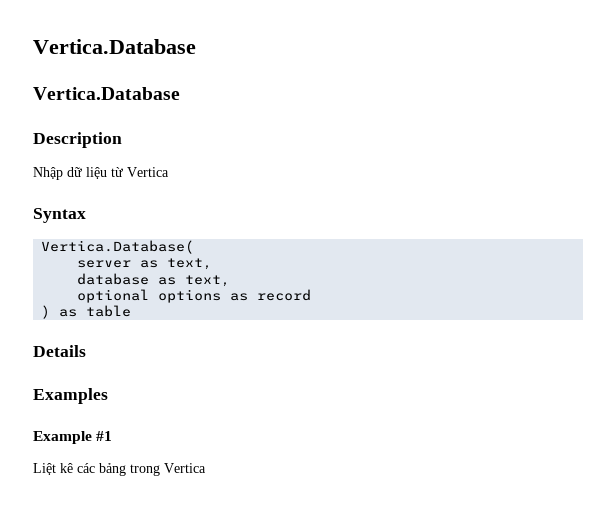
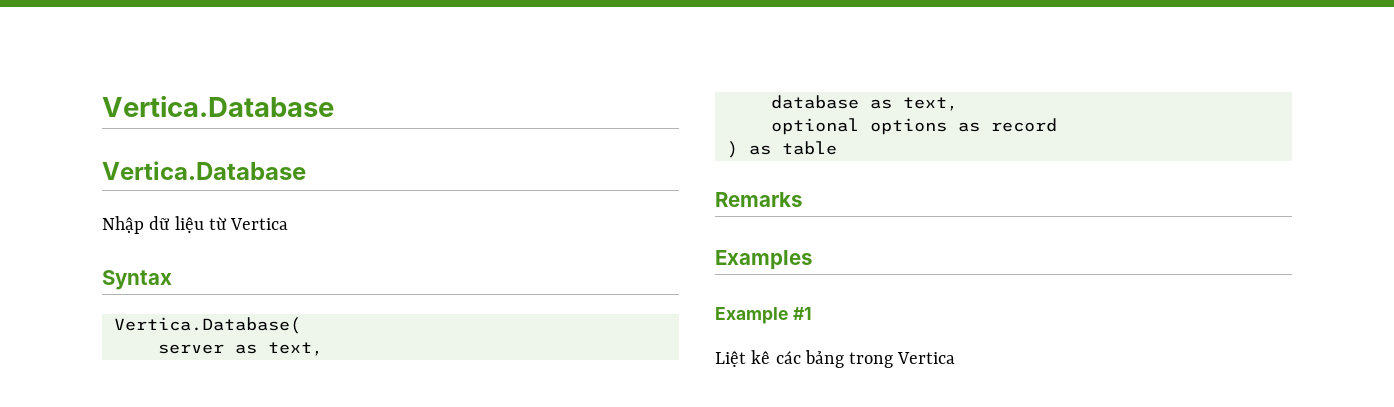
[33,132,122,148] // Description -> (306, 170) none
[33,345,86,357] Details -> [715,192,802,207] Remarks

